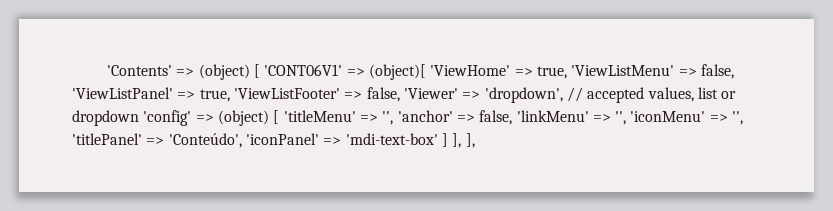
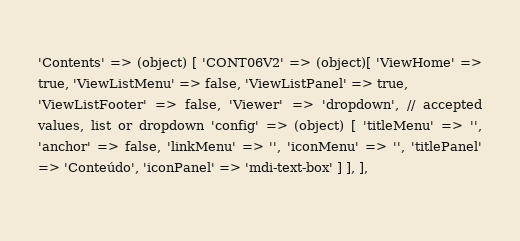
[264,64,343,76] 'CONT06V1' -> [202,58,284,67] 'CONT06V2'

